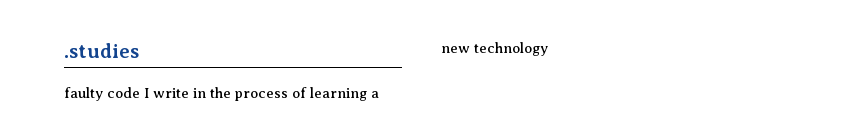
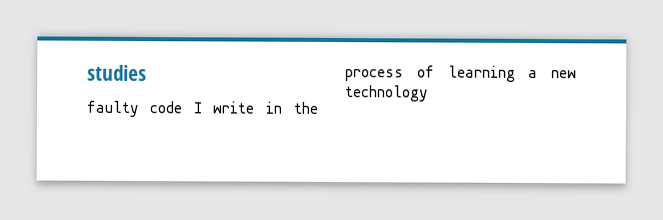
[64,43,139,58] .studies -> [87,64,147,82] studies

